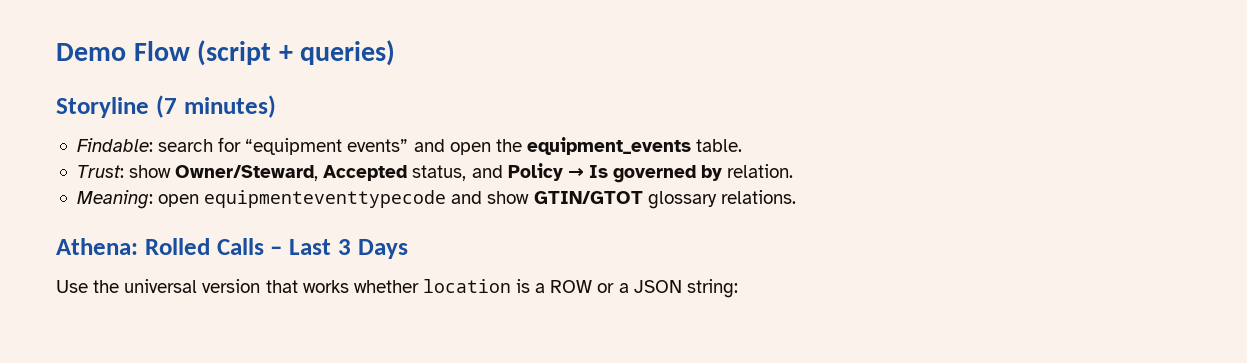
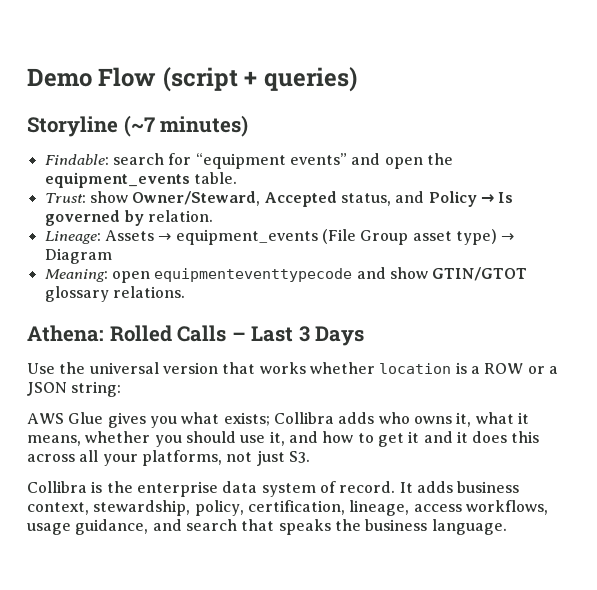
[155,95,177,118] (7 -> [123,115,155,137] (~7
(794, 171) none -> [44,229,515,245] [44,248,112,264] // Lineage: Assets → equipment_events (File Group asset type) → Diagram
(738, 288) none -> [27,412,529,428] [27,431,540,447] [27,450,310,466] [27,481,520,497] [27,500,548,516] [27,519,507,535] // AWS Glue gives you what exists; Collibra adds who owns it, what it means, whether you should use it, and how to get it and it does this across all your platforms, not just S3. // Collibra is the enterprise data system of record. It adds business context, stewardship, policy, certification, lineage, access workflows, usage guidance, and search that speaks the business language.

